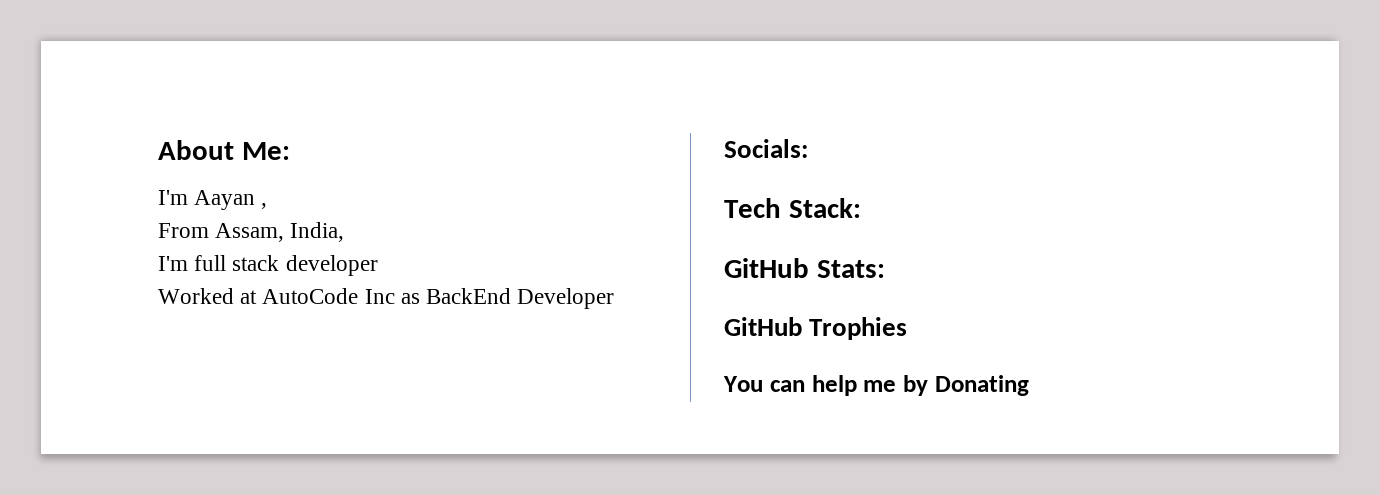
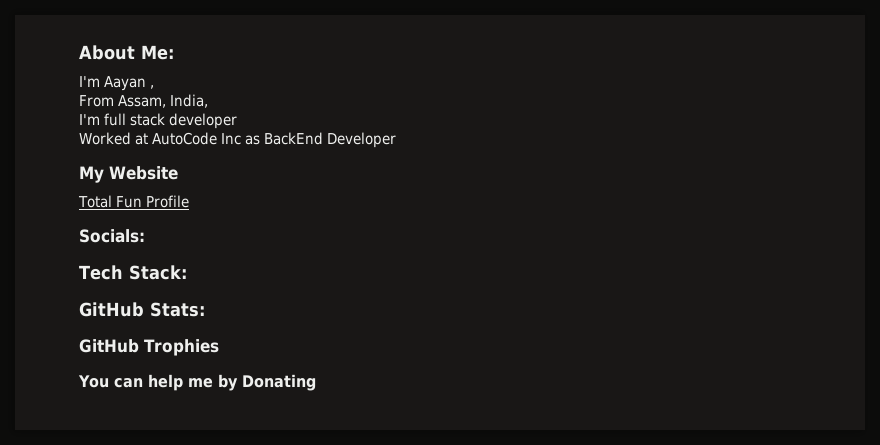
(615, 298) none -> [79,166,178,183] [78,195,190,208] // My Website // Total Fun Profile

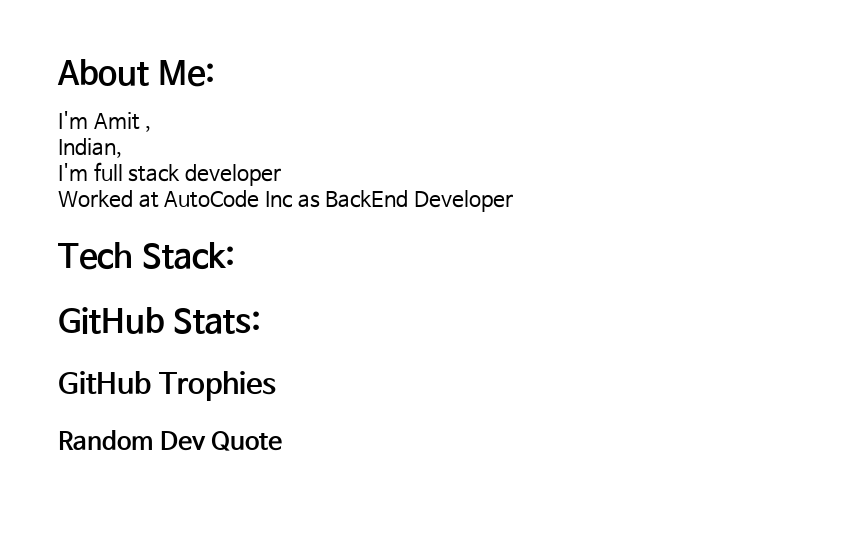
[104,76,147,91] Aayan -> [93,112,140,130] Amit
[79,94,209,108] From Assam, India, -> [58,138,122,158] Indian,
[79,166,178,183] [78,195,190,208] [79,229,145,243] // My Website // Total Fun Profile // Socials: -> (513, 201) none
[78,374,316,391] You can help me by Donating -> [58,430,283,451] Random Dev Quote

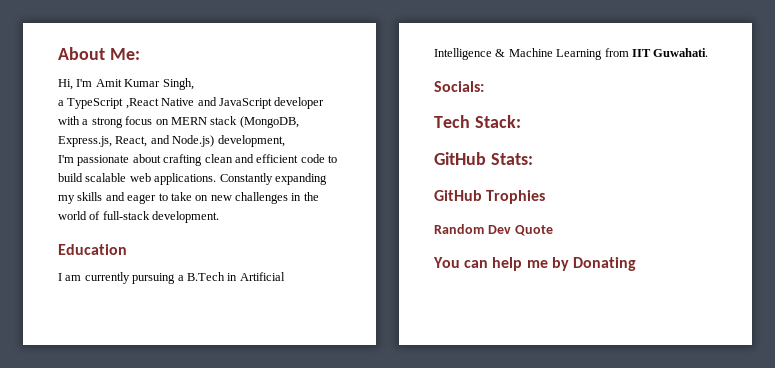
(215, 73) none -> [58,79,73,90] Hi,
[145,126,152,132] [58,138,122,158] [58,162,282,186] [58,190,513,212] , // Indian, // I'm full stack developer // Worked at AutoCode Inc as BackEnd Developer -> [124,78,194,90] [58,97,325,109] [58,116,299,128] [58,135,285,147] [58,154,337,166] [58,173,327,185] [58,192,319,204] [58,211,220,223] [58,244,127,255] [58,272,285,284] [434,48,709,60] [434,81,484,92] Kumar Singh, // a TypeScript ,React Native and JavaScript developer with a strong focus on MERN stack (MongoDB, Express.js, React, and Node.js) development, // I'm passionate about crafting clean and efficient code to build scalable web applications. Constantly expanding my skills and eager to take on new challenges in the world of full-stack development. // Education // I am currently pursuing a B.Tech in Artificial Intelligence & Machine Learning from IIT Guwahati. // Socials:
(283, 441) none -> [433,257,636,271] // You can help me by Donating

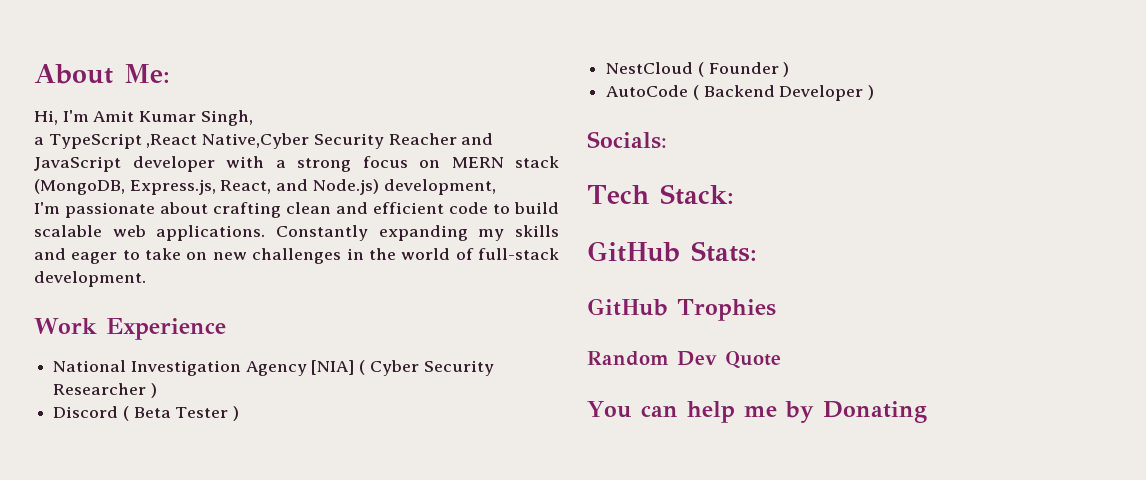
[161,98,195,106] Native -> [202,133,457,149] Native,Cyber Security Reacher
[58,244,127,255] [58,272,285,284] [434,48,709,60] Education // I am currently pursuing a B.Tech in Artificial Intelligence & Machine Learning from IIT Guwahati. -> [34,318,226,340] [53,360,494,376] [53,383,157,398] [53,406,240,421] [606,62,790,77] [606,85,875,101] Work Experience // National Investigation Agency [NIA] ( Cyber Security Researcher ) // Discord ( Beta Tester ) // NestCloud ( Founder ) // AutoCode ( Backend Developer )

